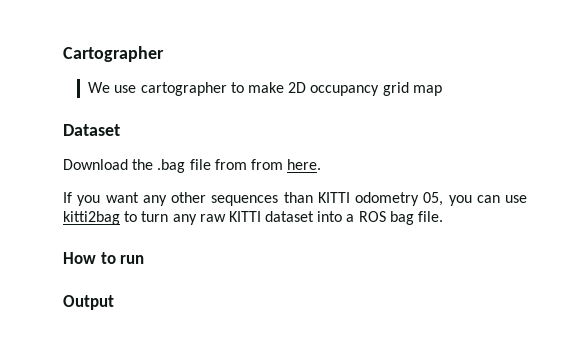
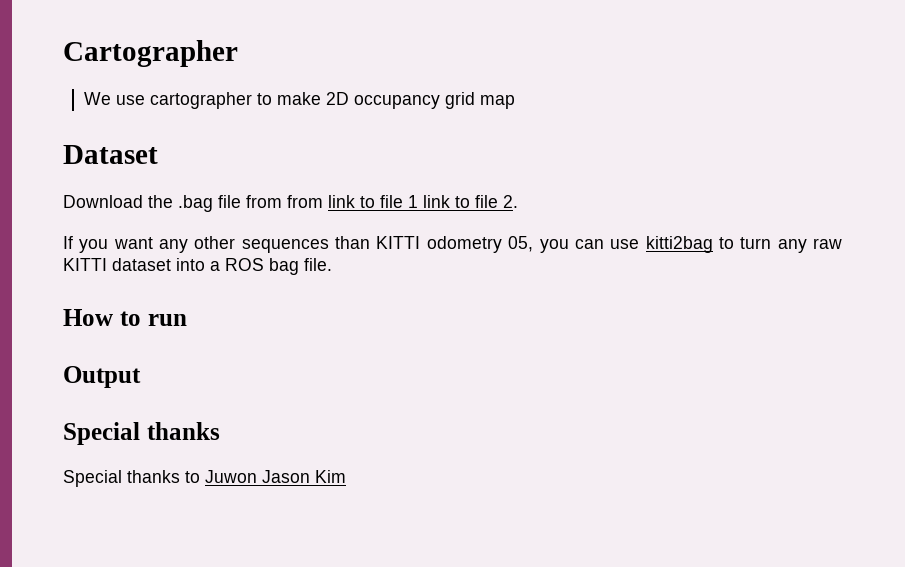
[287,159,322,170] here. -> [328,195,518,208] link to file 1 link to file 2.
(114, 302) none -> [63,422,220,445] [63,470,346,487] // Special thanks // Special thanks to Juwon Jason Kim

